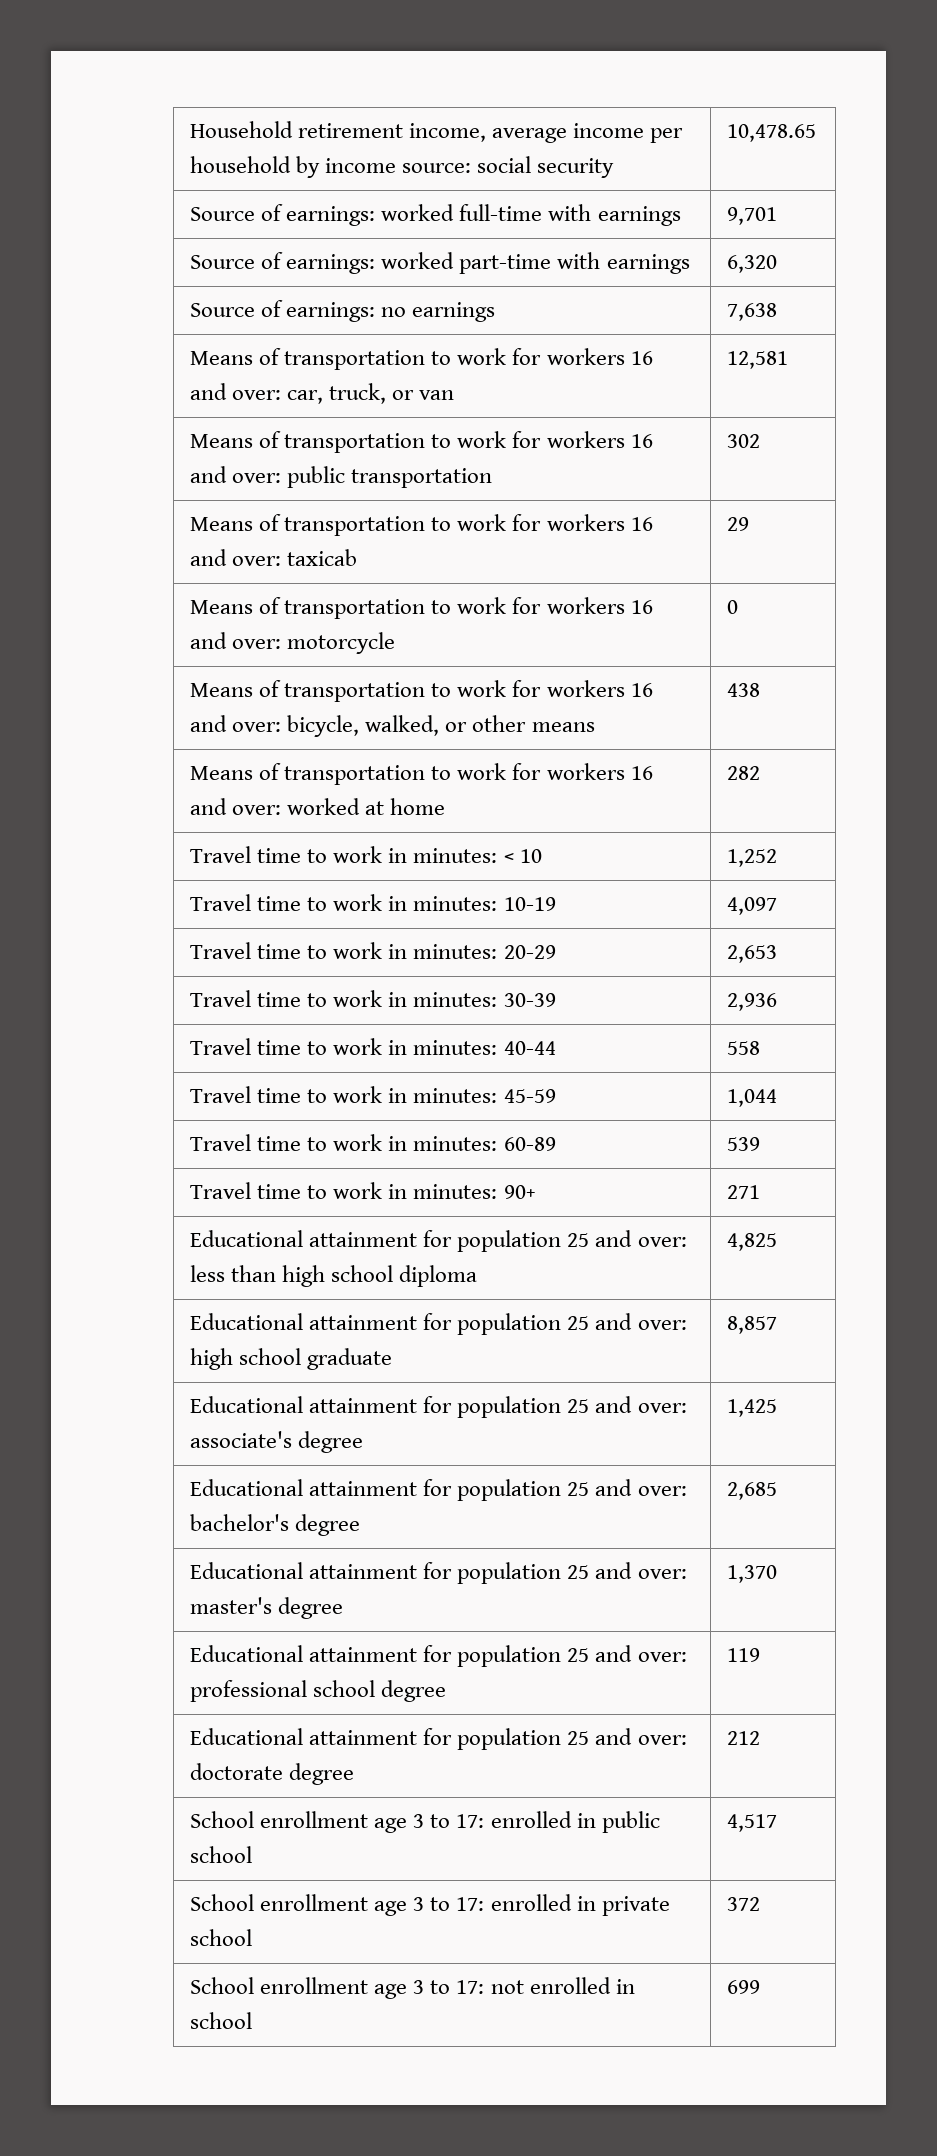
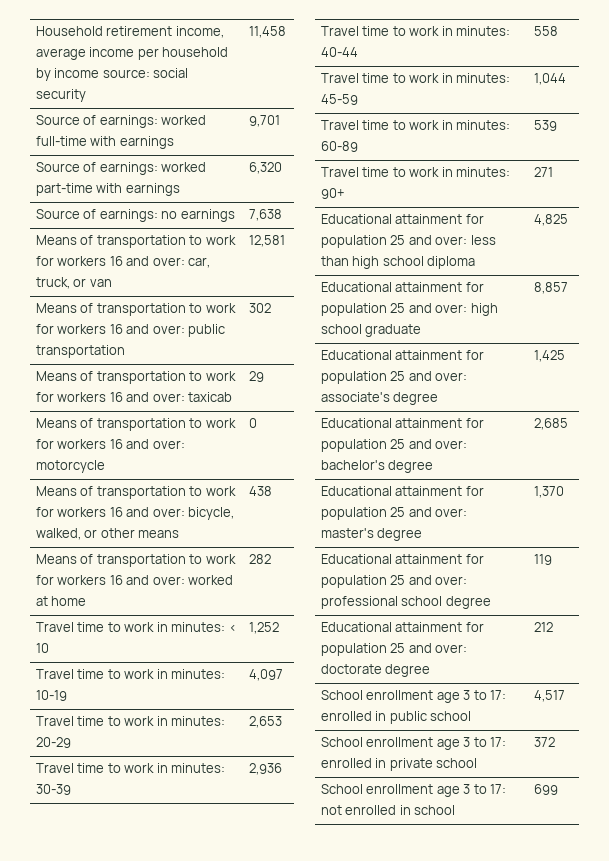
[727,124,817,142] 10,478.65 -> [248,26,286,38] 11,458

